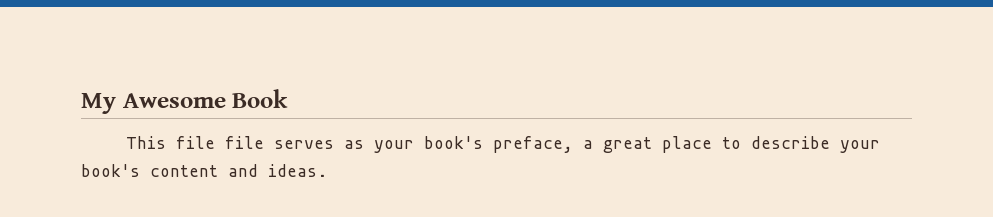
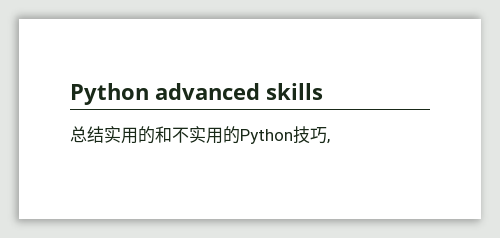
[81,89,289,114] [125,136,880,153] [81,164,327,177] My Awesome Book // This file file serves as your book's preface, a great place to describe your book's content and ideas. -> [70,83,323,105] [70,126,330,144] Python advanced skills // 总结实用的和不实用的Python技巧,

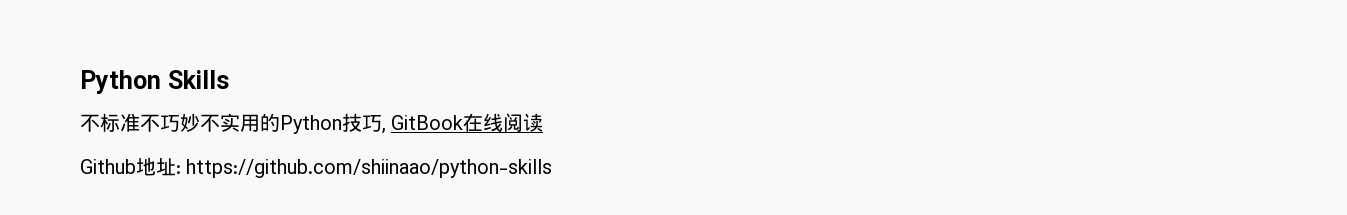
[70,83,323,105] [70,126,172,144] Python advanced skills // 总结实用的和 -> [80,70,229,94] [80,113,200,132] Python Skills // 不标准不巧妙
(330, 141) none -> [391,113,544,132] [80,157,553,178] GitBook在线阅读 // Github地址: https://github.com/shiinaao/python-skills

